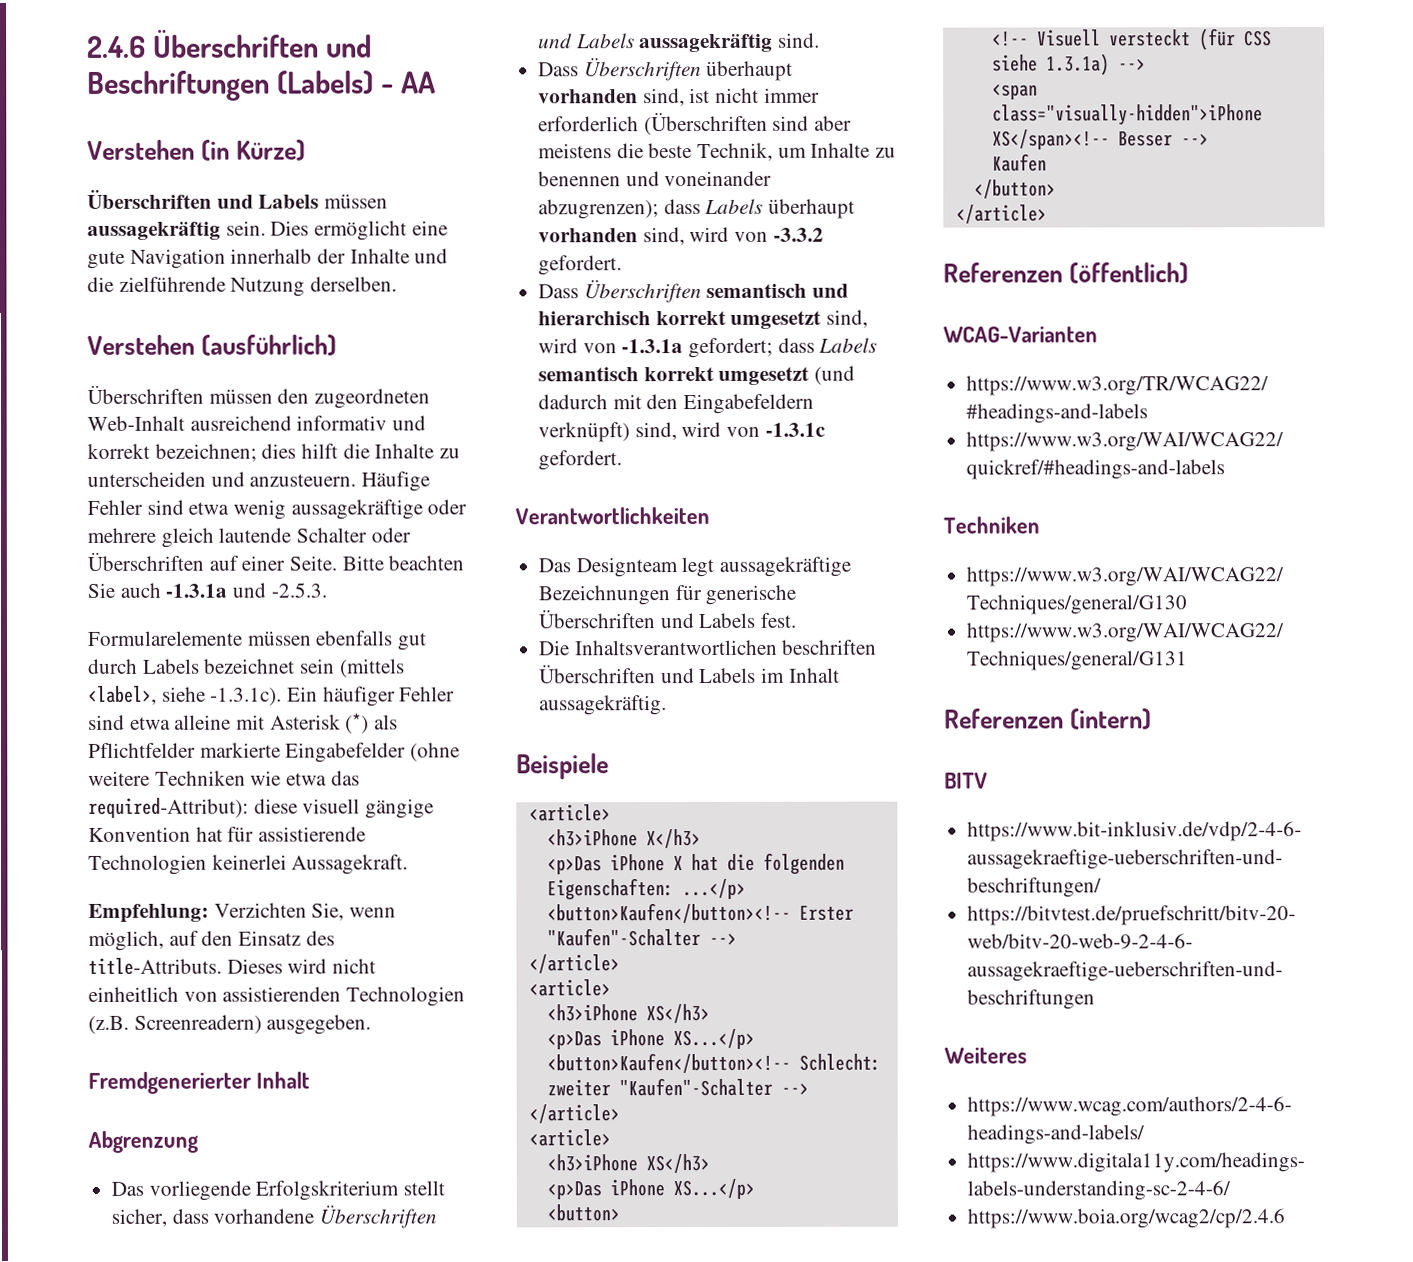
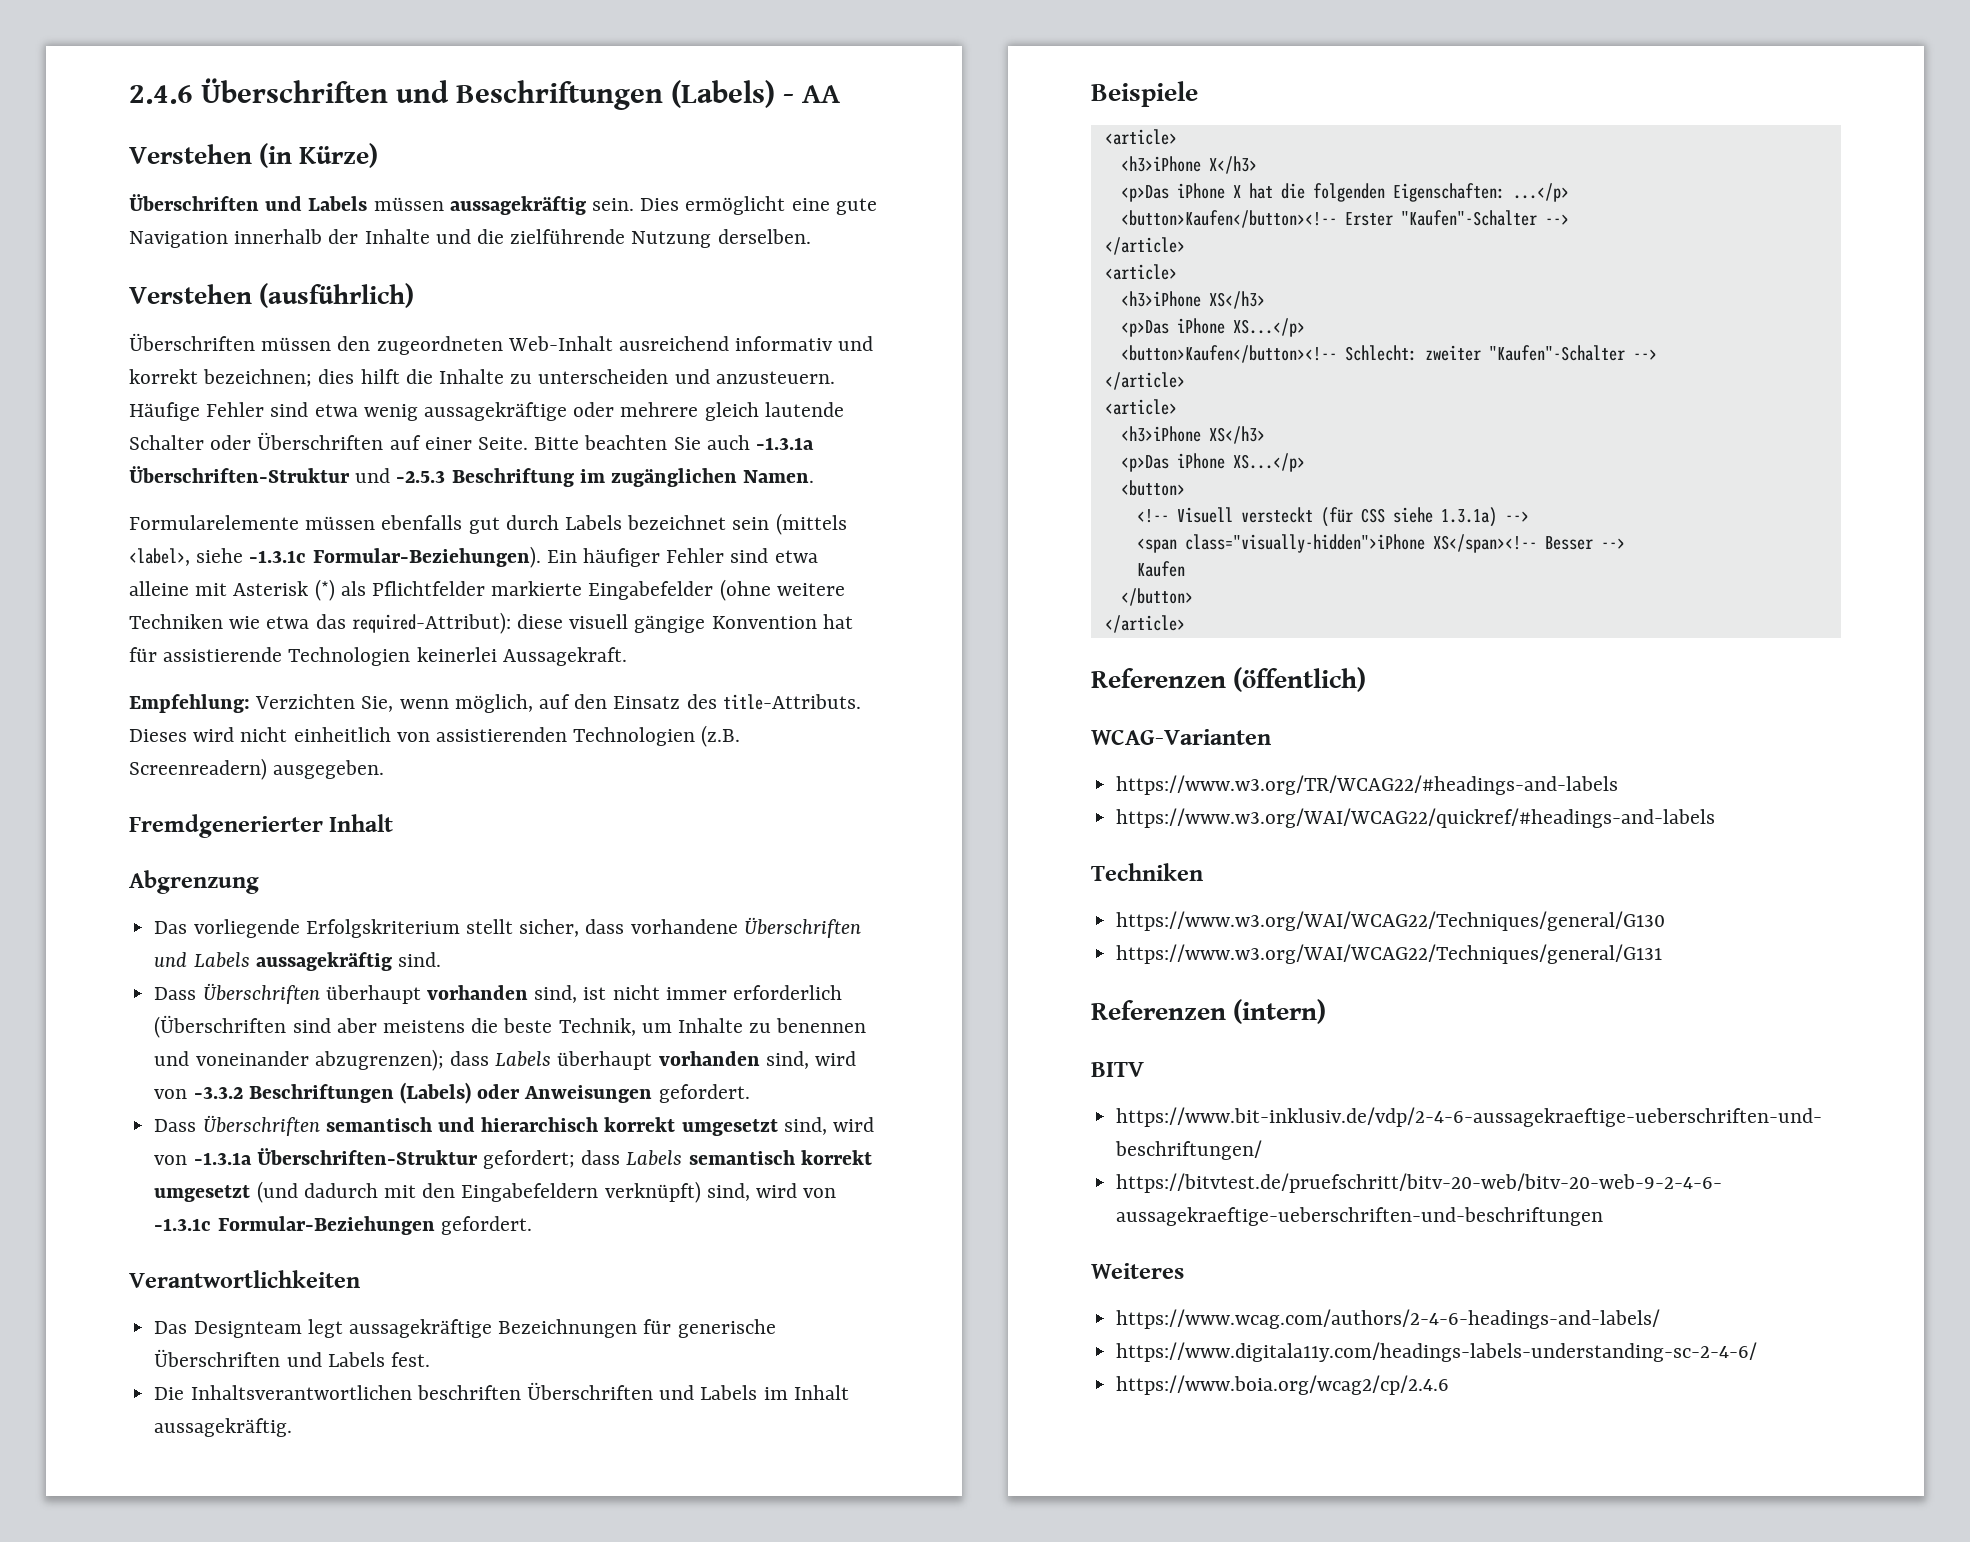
[232,582,327,598] und -2.5.3. -> [129,466,815,487] Überschriften-Struktur und -2.5.3 Beschriftung im zugänglichen Namen.
[210,687,283,706] -1.3.1c). -> [249,546,541,568] -1.3.1c Formular-Beziehungen).
(824, 234) none -> [248,1082,653,1104] Beschriftungen (Labels) oder Anweisungen
(684, 346) none -> [256,1148,478,1165] Überschriften-Struktur
(826, 429) none -> [217,1216,435,1235] Formular-Beziehungen

